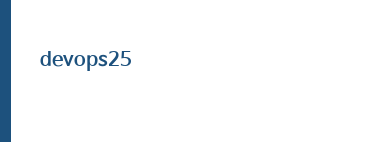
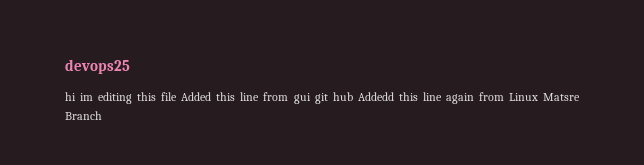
(132, 61) none -> [65,92,580,104] [65,111,102,120] // hi im editing this file Added this line from gui git hub Addedd this line again from Linux Matsre Branch

